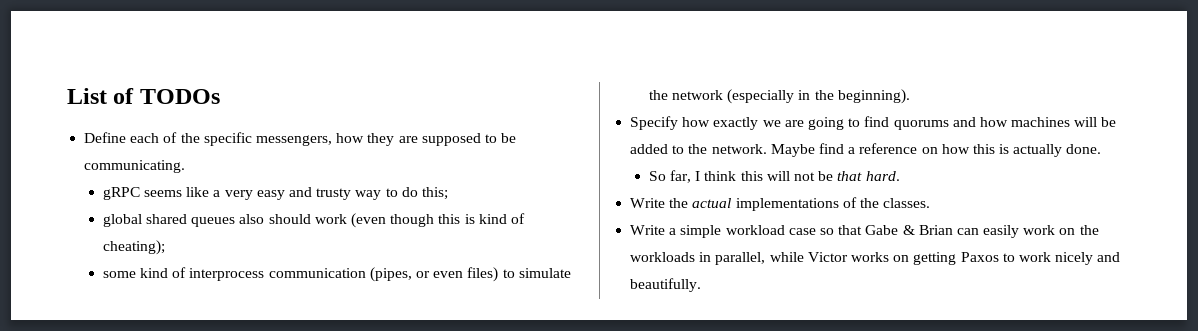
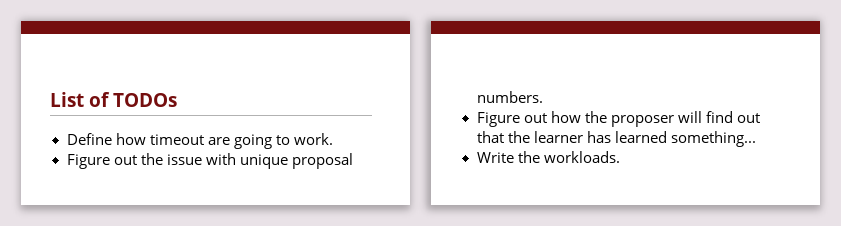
[130,132,517,146] [84,160,186,173] [102,187,448,200] [102,213,525,228] [102,240,165,255] [102,267,571,282] [648,89,910,104] [630,116,1117,130] [630,143,1102,157] [648,170,900,183] [630,197,931,211] [630,225,1099,238] [630,252,1121,265] [630,278,702,292] each of the specific messengers, how they are supposed to be communicating. // gRPC seems like a very easy and trusty way to do this; // global shared queues also should work (even though this is kind of cheating); // some kind of interprocess communication (pipes, or even files) to simulate the network (especially in the beginning). // Specify how exactly we are going to find quorums and how machines will be added to the network. Maybe find a reference on how this is actually done. // So far, I think this will not be that hard. // Write the actual implementations of the classes. // Write a simple workload case so that Gabe & Brian can easily work on the workloads in parallel, while Victor works on getting Paxos to work nicely and beautifully. -> [115,133,333,149] [66,153,353,169] [476,91,543,103] [476,111,760,127] [476,131,756,147] [476,151,620,163] how timeout are going to work. // Figure out the issue with unique proposal numbers. // Figure out how the proposer will find out that the learner has learned something... // Write the workloads.

